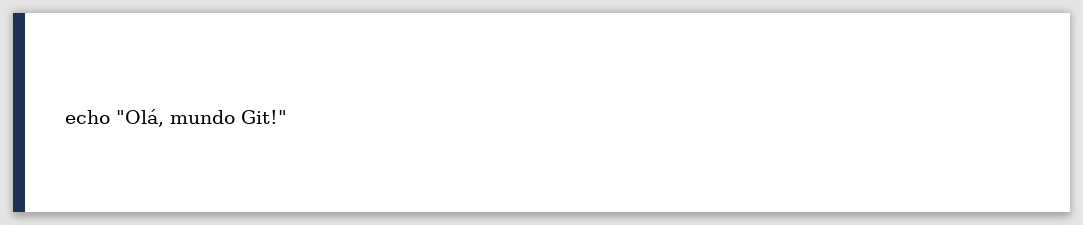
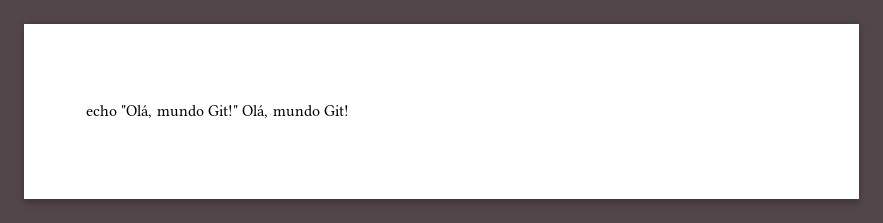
(287, 117) none -> [242,105,349,118] Olá, mundo Git!

